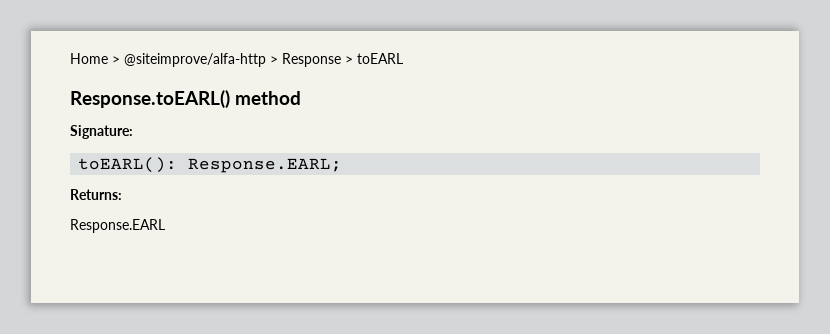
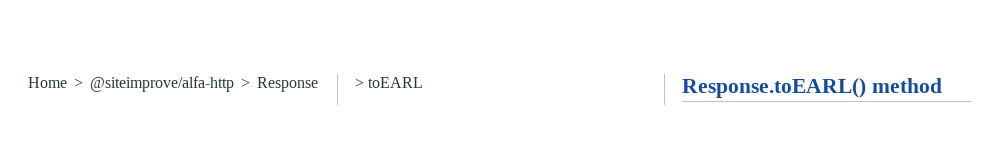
[70,125,133,139] [78,157,343,173] [70,189,122,200] [70,219,165,233] // Signature: // toEARL(): Response.EARL; // Returns: // Response.EARL -> (942, 85) none

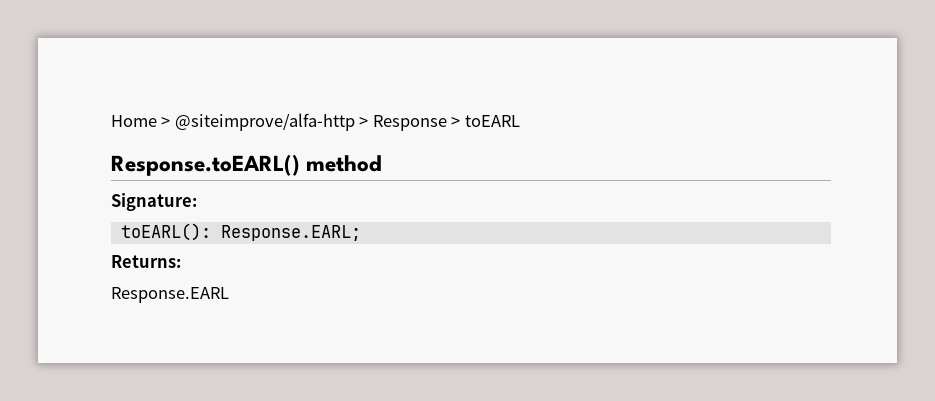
(942, 85) none -> [111,193,197,211] [120,223,361,241] [111,255,181,268] [111,287,229,303] // Signature: // toEARL(): Response.EARL; // Returns: // Response.EARL

